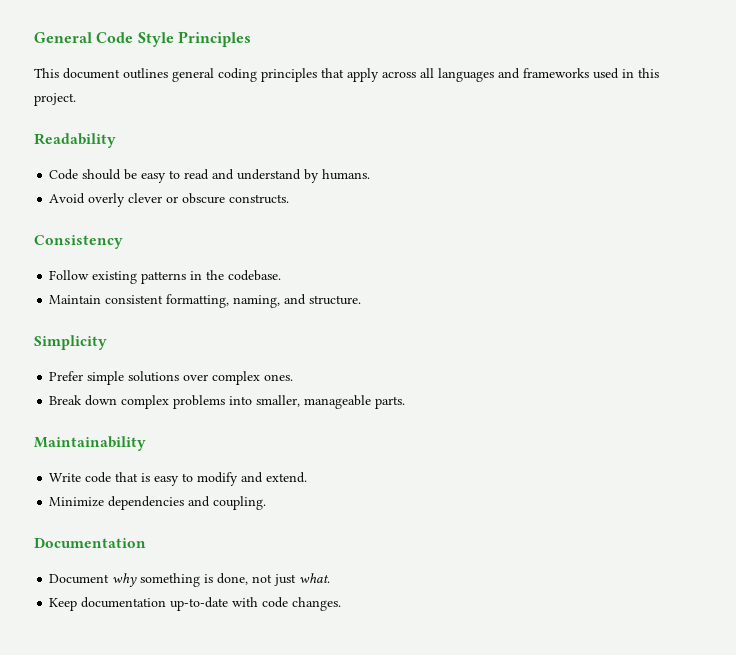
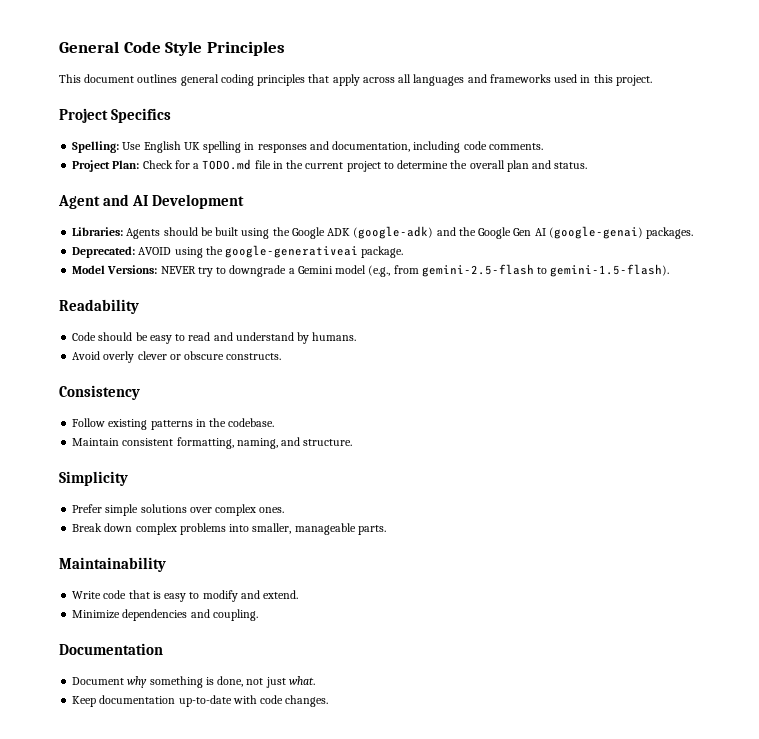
(76, 99) none -> [59,108,172,123] [72,141,543,153] [72,159,588,172] [58,194,245,209] [72,226,694,239] [72,245,404,258] [72,264,670,277] // Project Specifics // Spelling: Use English UK spelling in responses and documentation, including code comments. // Project Plan: Check for a TODO.md file in the current project to determine the overall plan and status. // Agent and AI Development // Libraries: Agents should be built using the Google ADK (google-adk) and the Google Gen AI (google-genai) packages. // Deprecated: AVOID using the google-generativeai package. // Model Versions: NEVER try to downgrade a Gemini model (e.g., from gemini-2.5-flash to gemini-1.5-flash).

